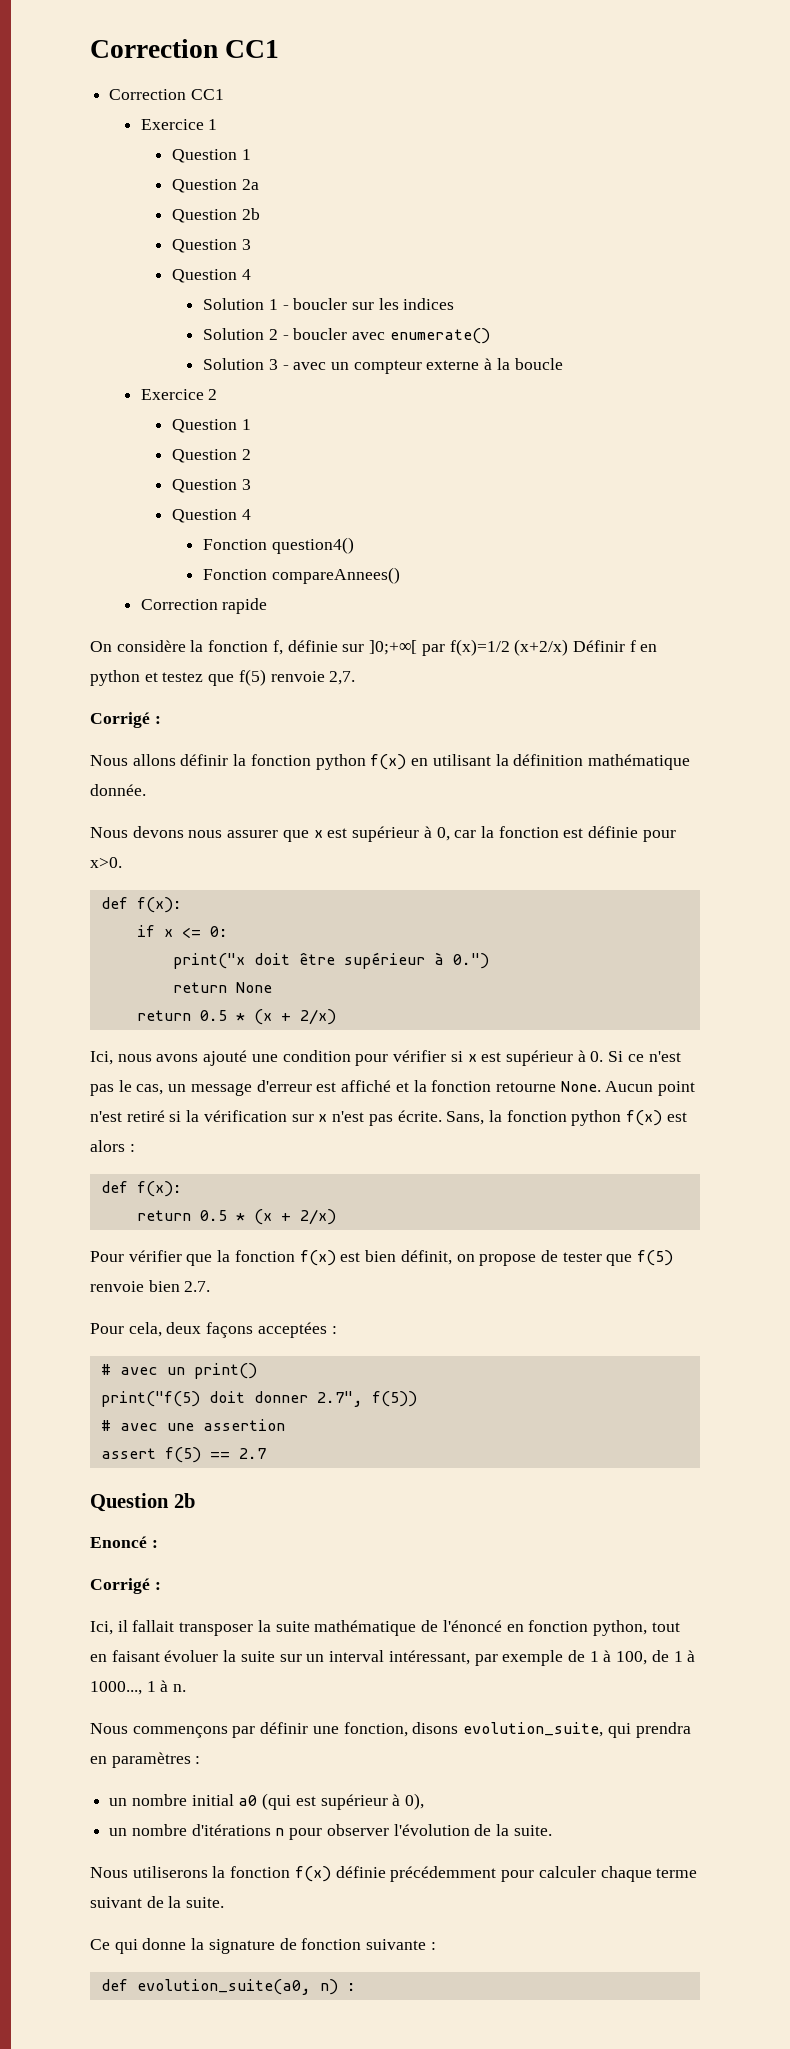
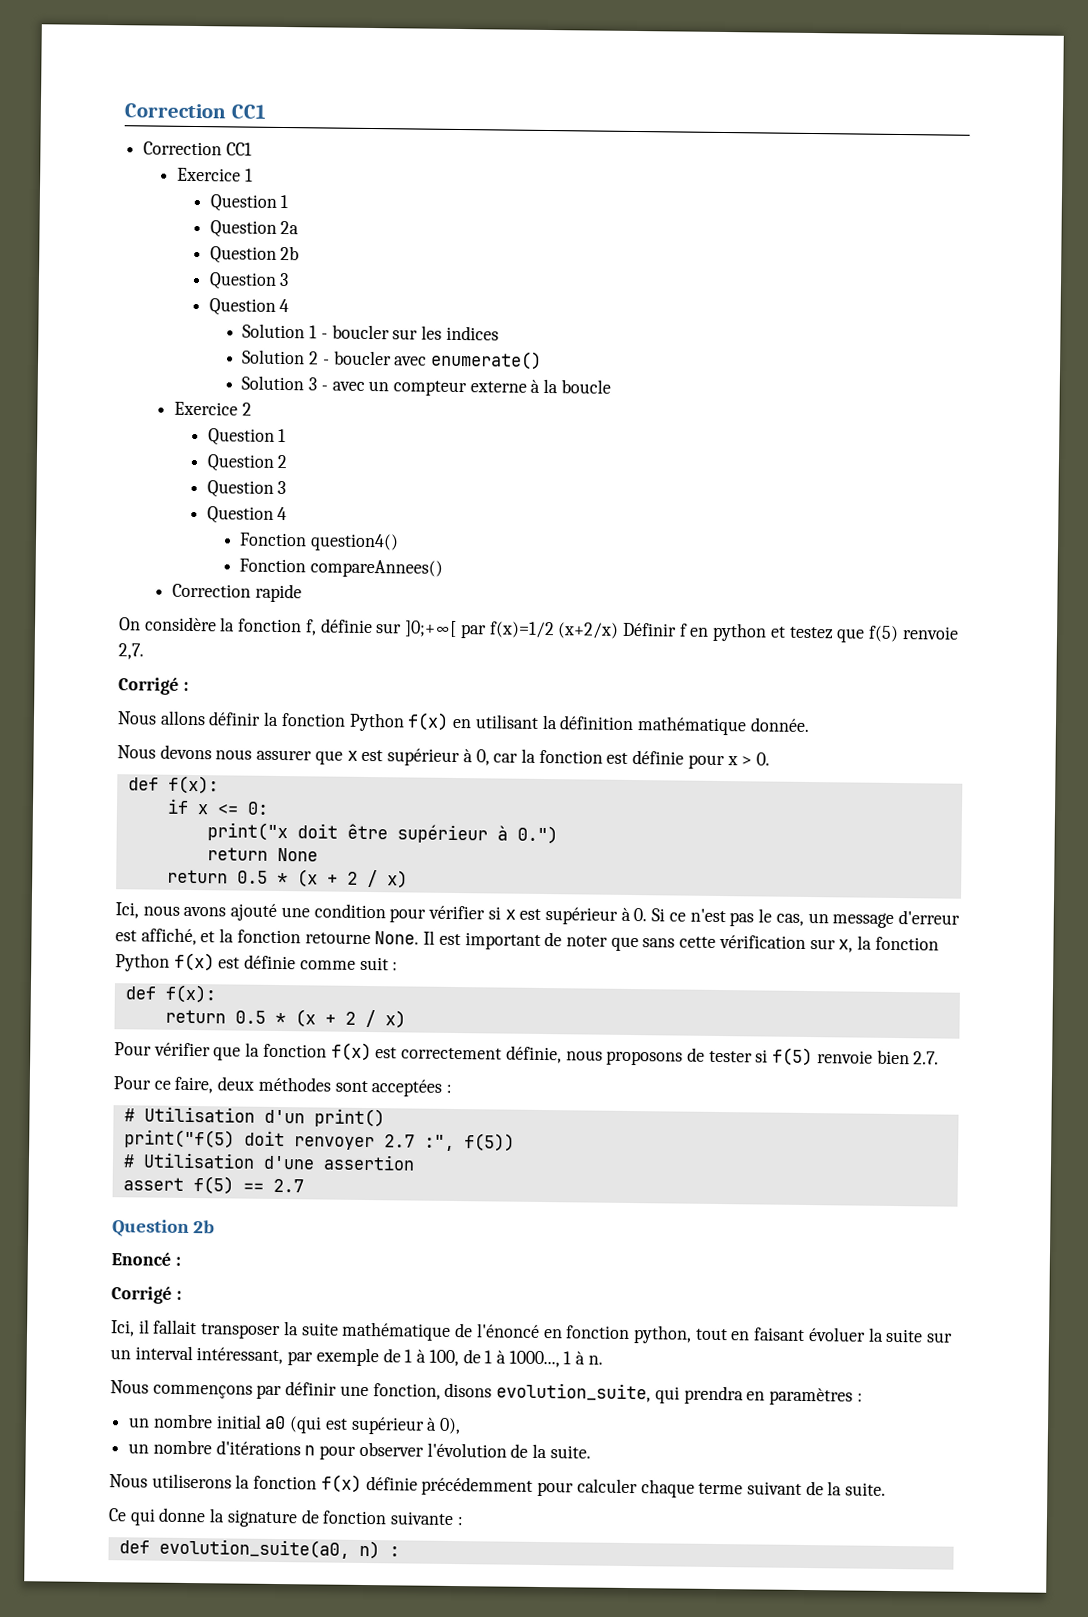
[315,754,366,770] python -> [348,712,405,732] Python
[90,857,122,868] x>0. -> [726,752,771,766] x > 0.
[299,1009,336,1025] 2/x) -> [346,869,408,889] 2 / x)
[341,1080,392,1092] affiché -> [140,927,197,946] affiché,
[605,1081,696,1096] [90,1110,687,1126] [90,1140,125,1152] Aucun point n'est retiré si la vérification sur x n'est pas écrite. Sans, la fonction python f(x) est alors -> [423,930,939,953] [115,952,389,972] Il est important de noter que sans cette vérification sur x, la fonction Python f(x) est définie comme suit
[299,1209,336,1225] 2/x) -> [344,1009,406,1029] 2 / x)
[365,1250,537,1266] bien définit, on propose -> [401,1045,684,1066] correctement définie, nous proposons
[606,1254,633,1266] que -> [755,1049,769,1063] si
[128,1322,254,1338] cela, deux façons -> [153,1076,368,1094] ce faire, deux méthodes sont
[119,1367,185,1375] avec un -> [143,1106,305,1124] Utilisation d'un
[253,1391,363,1407] donner 2.7", -> [293,1134,455,1152] renvoyer 2.7 :",
[119,1423,194,1431] avec une -> [142,1152,315,1170] Utilisation d'une

